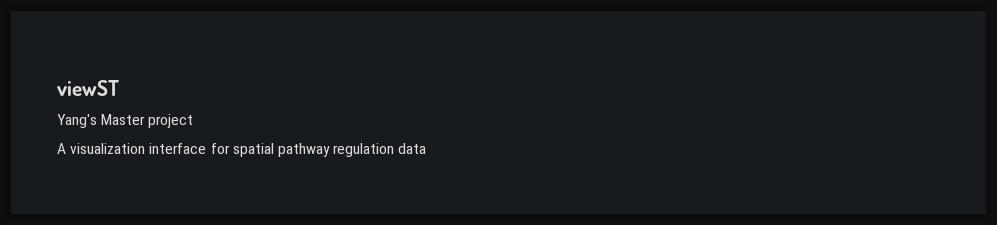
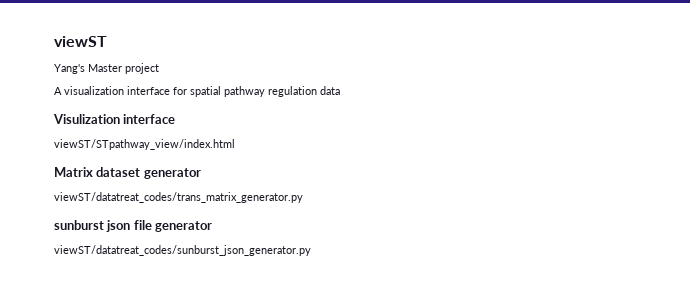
(427, 148) none -> [53,114,176,124] [54,139,235,150] [54,167,201,179] [54,192,303,203] [54,220,213,232] [54,245,311,256] // Visulization interface // viewST/STpathway_view/index.html // Matrix dataset generator // viewST/datatreat_codes/trans_matrix_generator.py // sunburst json file generator // viewST/datatreat_codes/sunburst_json_generator.py

